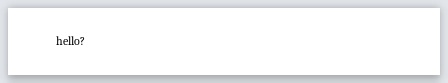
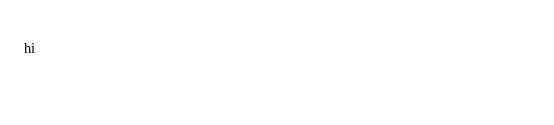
[56,36,85,45] hello? -> [24,43,35,53] hi

